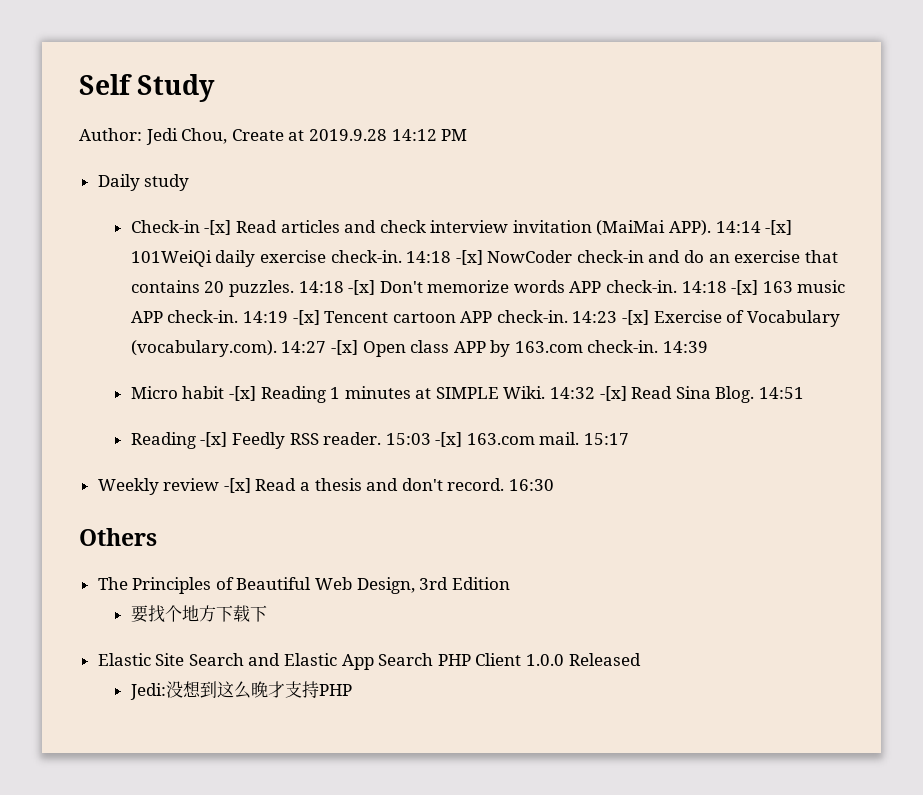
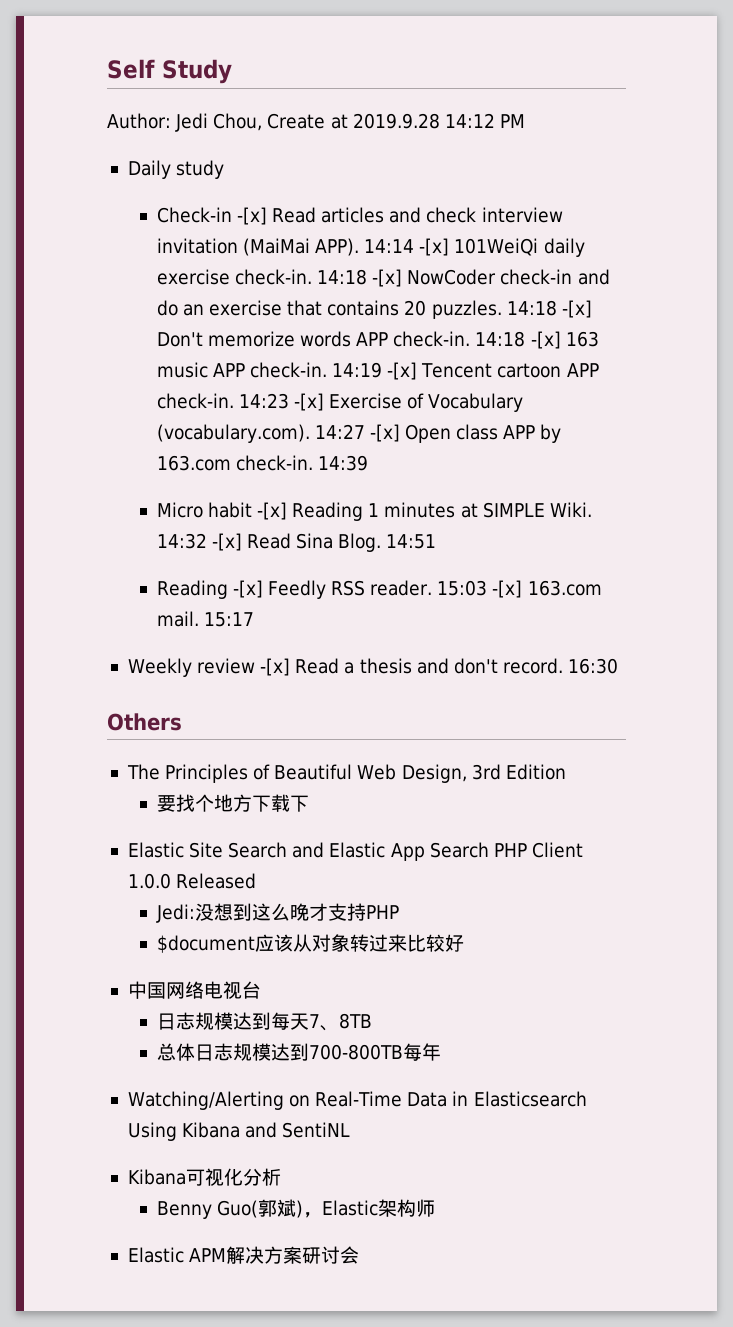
(352, 690) none -> [156,934,464,953] [127,981,261,999] [156,1012,372,1031] [156,1043,441,1061] [127,1091,587,1110] [127,1122,351,1141] [127,1168,281,1186] [156,1199,435,1219] [127,1246,360,1264] // $document应该从对象转过来比较好 // 中国网络电视台 // 日志规模达到每天7、8TB // 总体日志规模达到700-800TB每年 // Watching/Alerting on Real-Time Data in Elasticsearch Using Kibana and SentiNL // Kibana可视化分析 // Benny Guo(郭斌)，Elastic架构师 // Elastic APM解决方案研讨会

